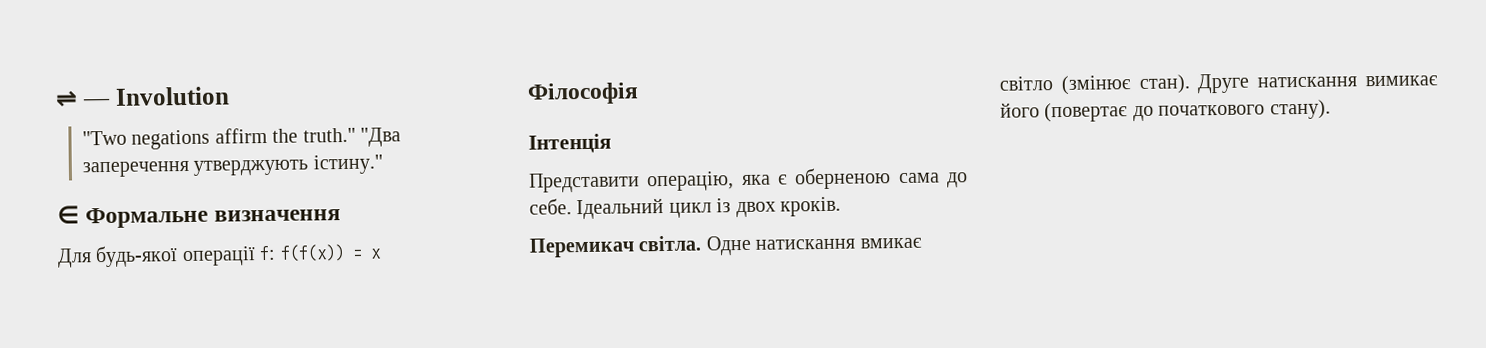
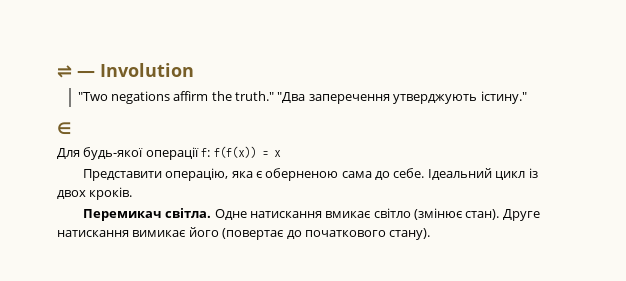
[85,206,341,229] Формальне визначення -> (71, 128) none
[527,82,639,105] [528,133,612,154] // Філософія // Інтенція -> (281, 153) none

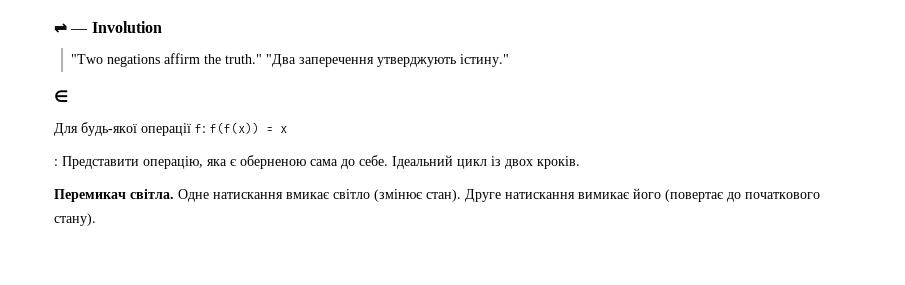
(281, 153) none -> [54,159,58,166] :

